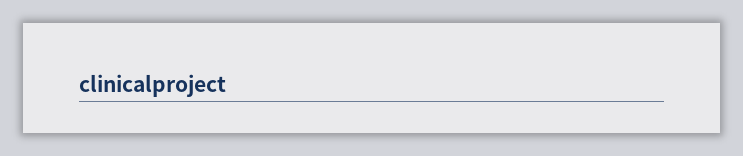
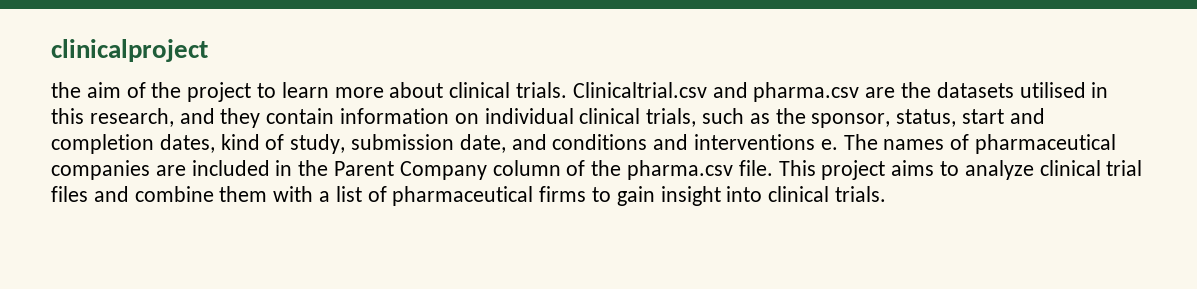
(226, 85) none -> [51,82,1109,102] [51,108,1045,128] [51,134,1117,154] [51,160,1143,180] [51,186,887,206] // the aim of the project to learn more about clinical trials. Clinicaltrial.csv and pharma.csv are the datasets utilised in this research, and they contain information on individual clinical trials, such as the sponsor, status, start and completion dates, kind of study, submission date, and conditions and interventions e. The names of pharmaceutical companies are included in the Parent Company column of the pharma.csv file. This project aims to analyze clinical trial files and combine them with a list of pharmaceutical firms to gain insight into clinical trials.

